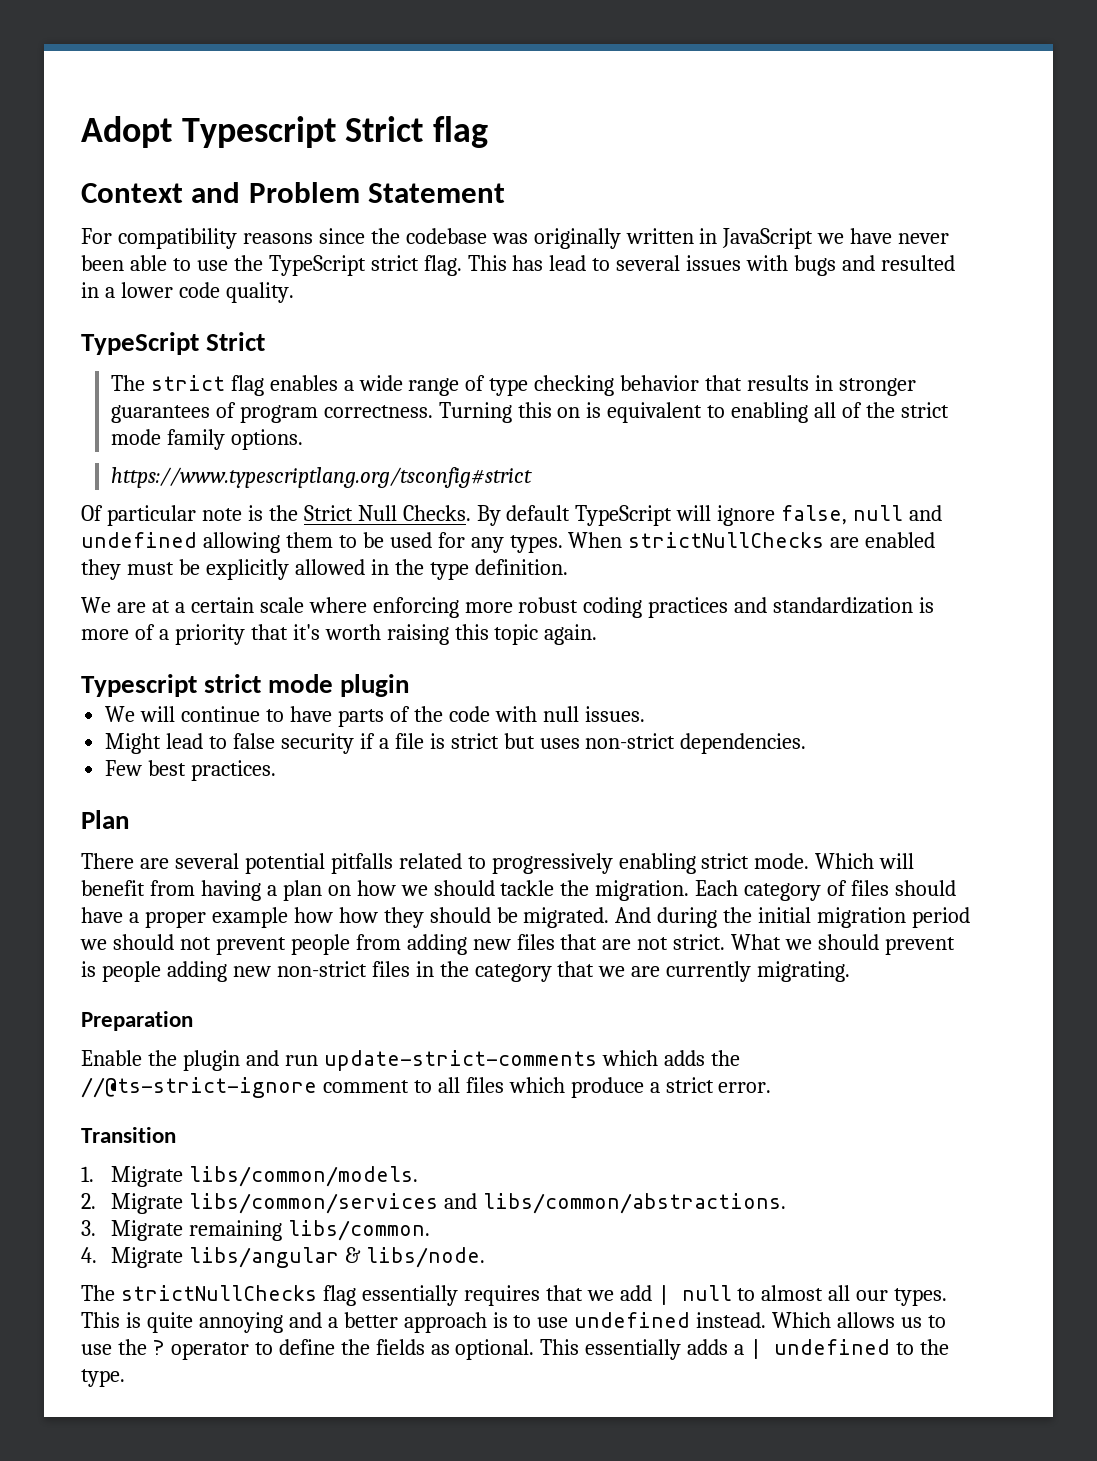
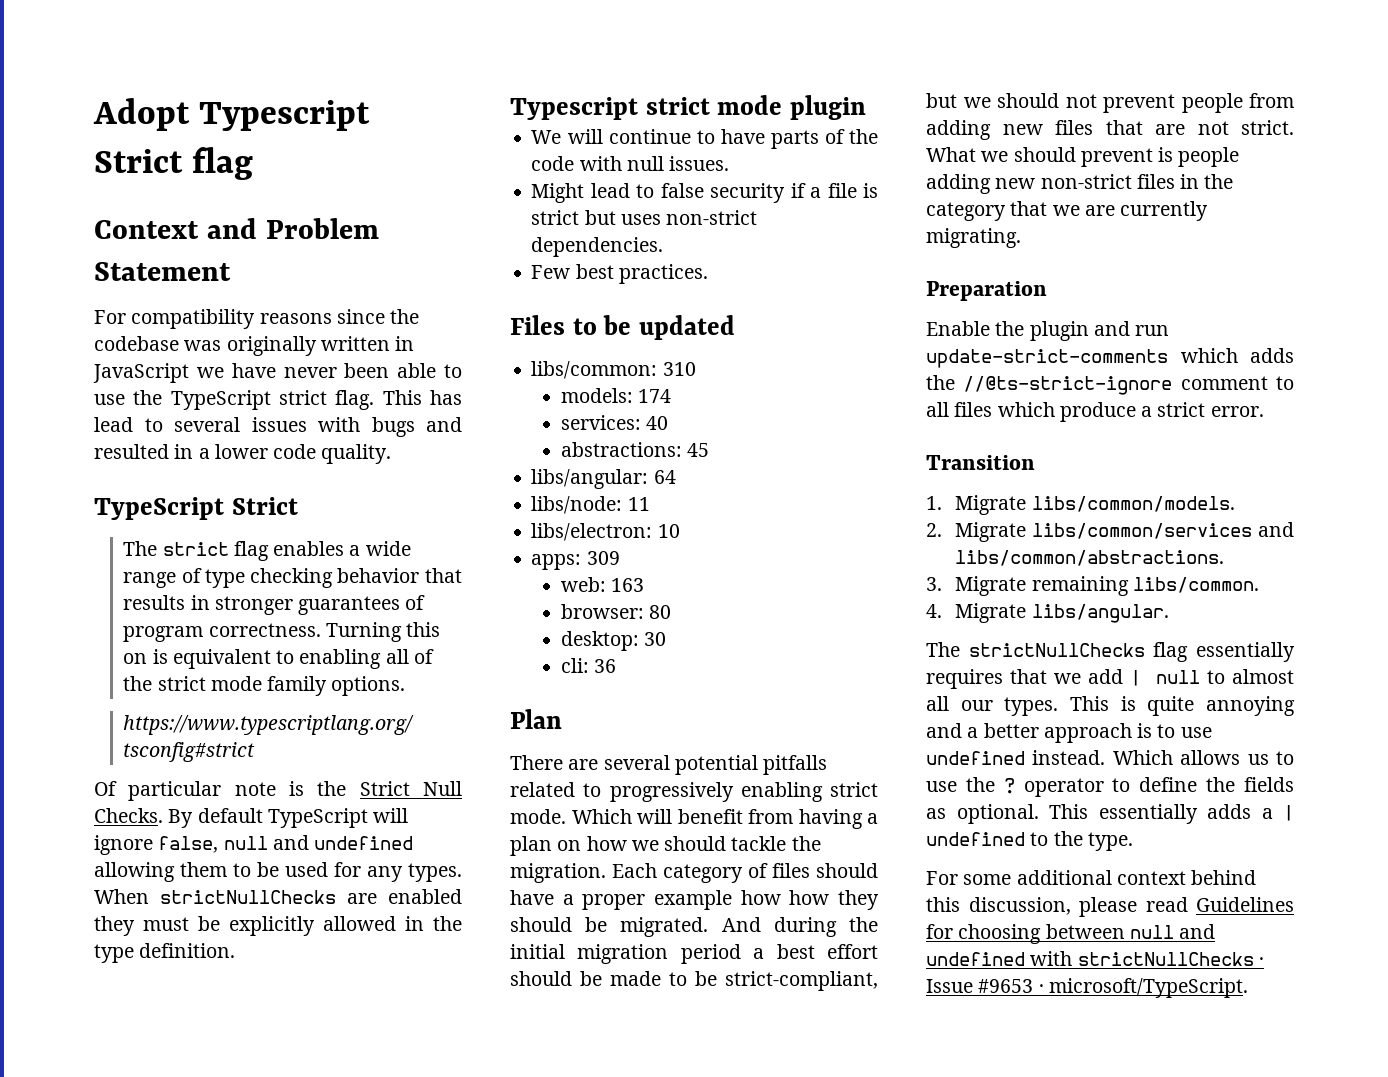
[81,597,935,618] [81,624,598,645] // We are at a certain scale where enforcing more robust coding practices and standardization is more of a priority that it's worth raising this topic again. -> (236, 950) none
(277, 770) none -> [510,315,736,340] [531,361,696,379] [560,388,672,403] [560,415,669,430] [560,442,710,457] [531,469,676,489] [531,496,650,514] [531,523,680,541] [531,551,620,570] [560,577,645,592] [560,604,672,619] [560,631,667,651] [560,658,617,673] // Files to be updated // libs/common: 310 // models: 174 // services: 40 // abstractions: 45 // libs/angular: 64 // libs/node: 11 // libs/electron: 10 // apps: 309 // web: 163 // browser: 80 // desktop: 30 // cli: 36
(971, 917) none -> [753,944,878,959] [510,971,878,991] [926,93,957,108] a best effort should be made to be strict-compliant, but
[188,1247,485,1268] libs/angular & libs/node. -> [1031,604,1169,623] libs/angular.
(125, 1378) none -> [926,870,1257,885] [926,897,1294,917] [926,924,1216,944] [926,951,1264,966] [926,978,1248,998] // For some additional context behind this discussion, please read Guidelines for choosing between null and undefined with strictNullChecks · Issue #9653 · microsoft/TypeScript.

